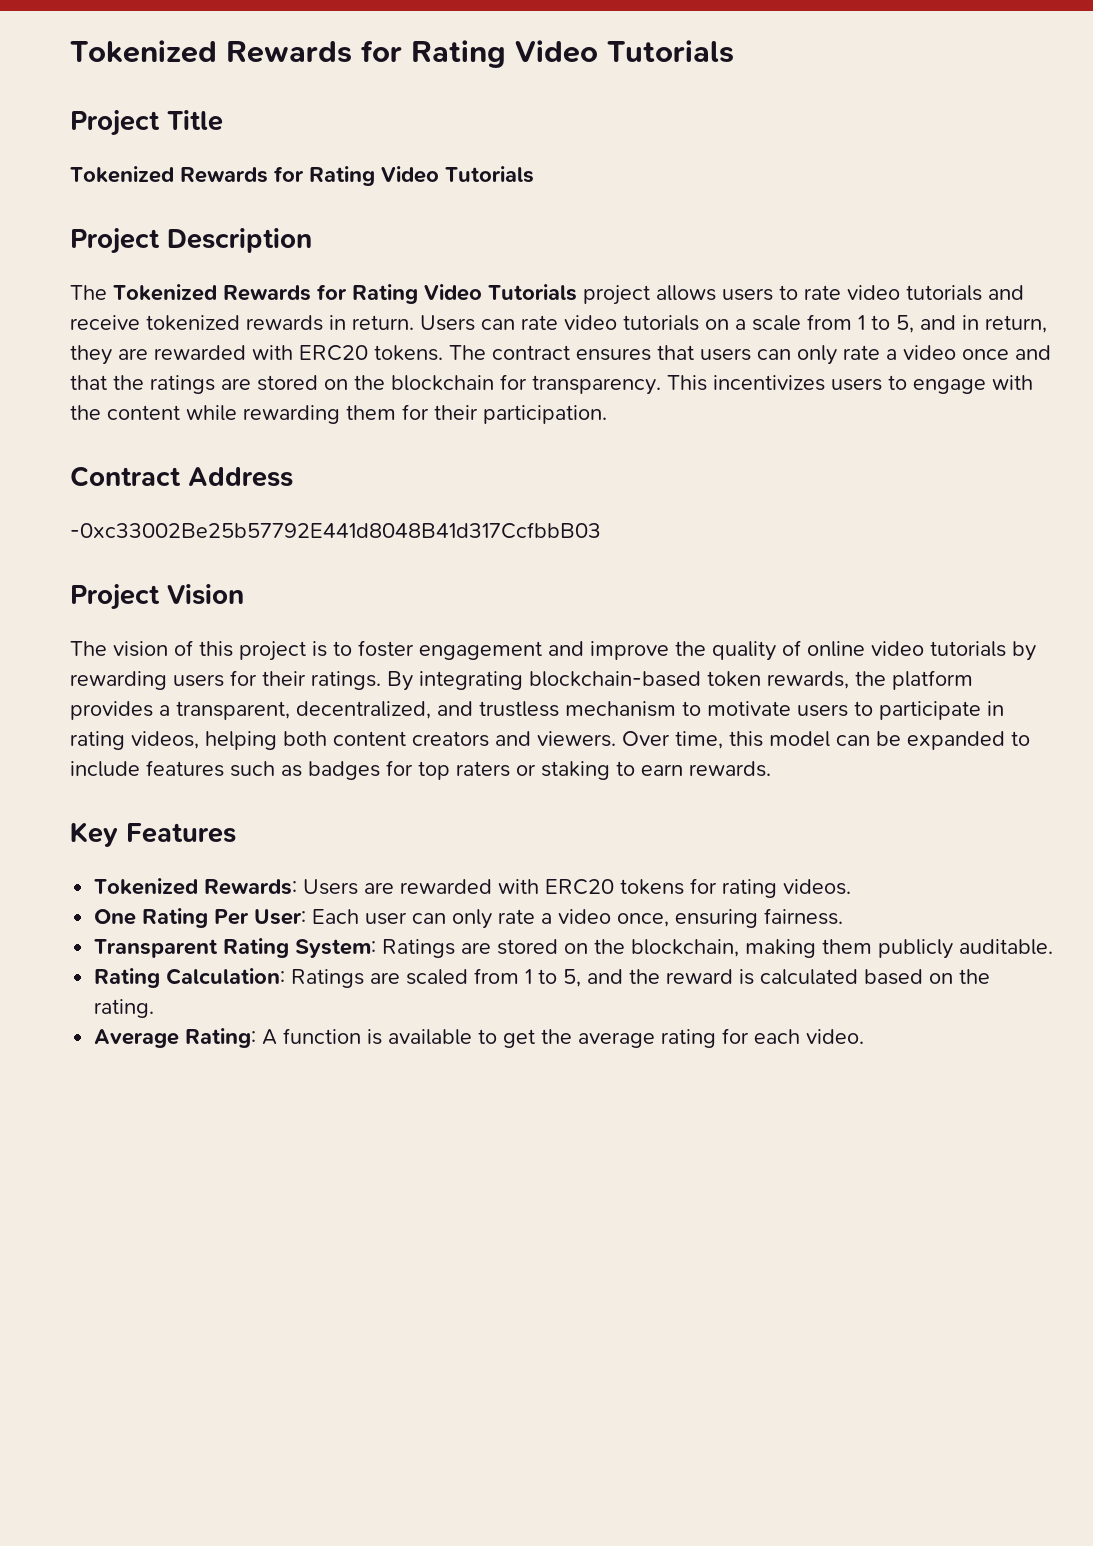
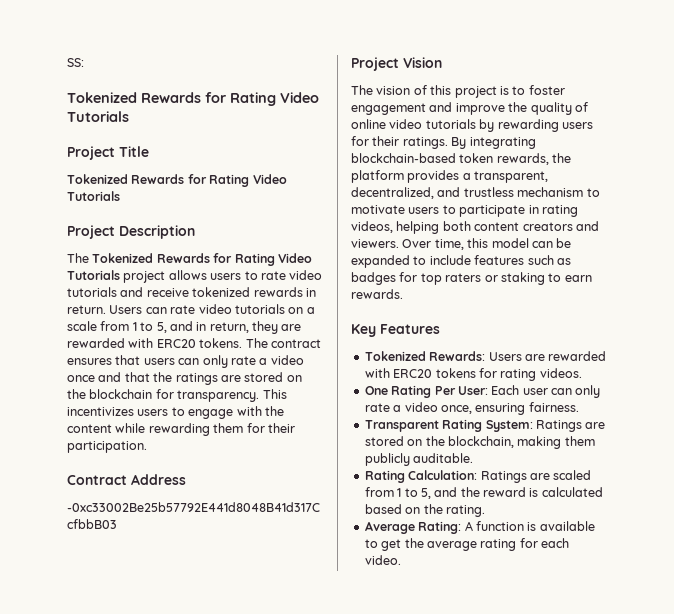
(70, 51) none -> [67,58,84,67] SS: //

